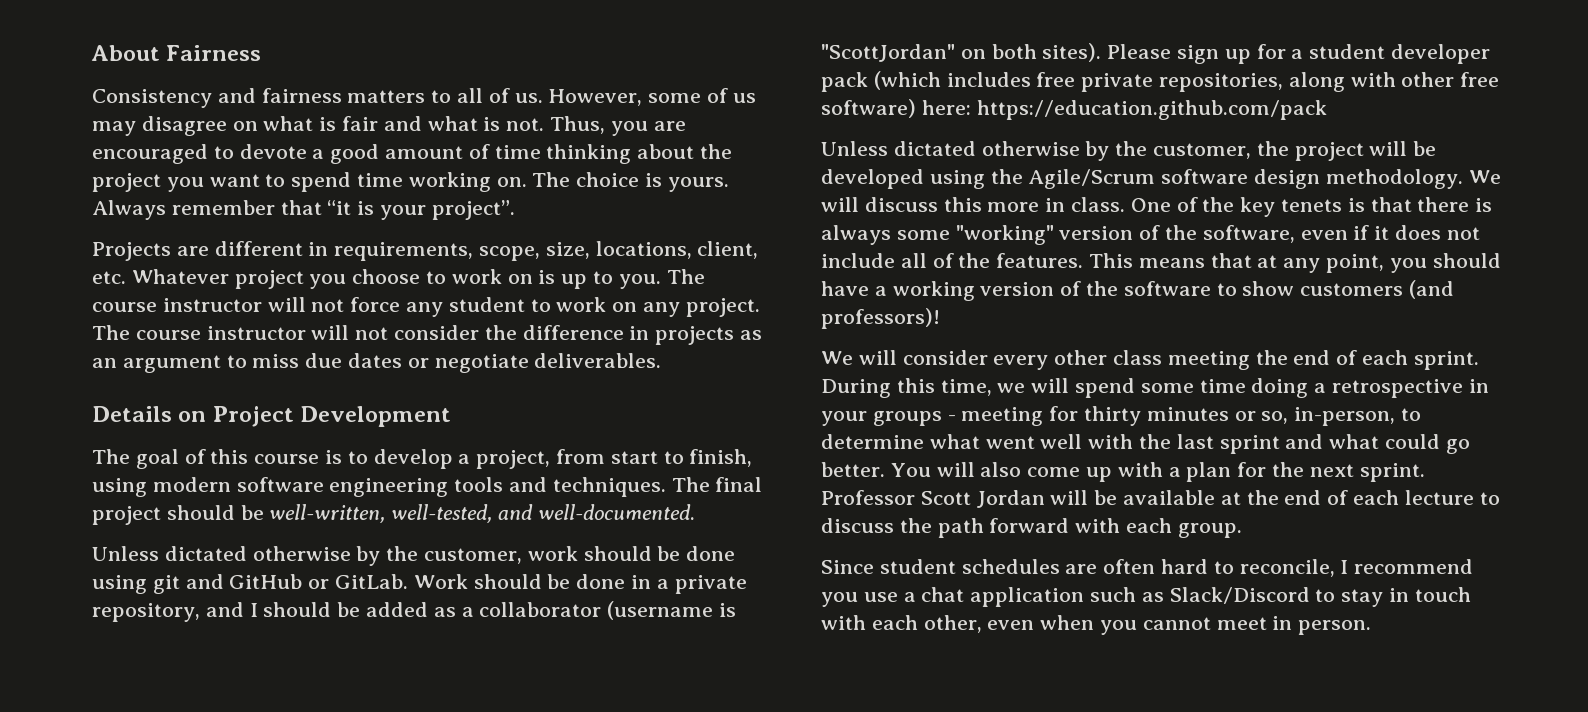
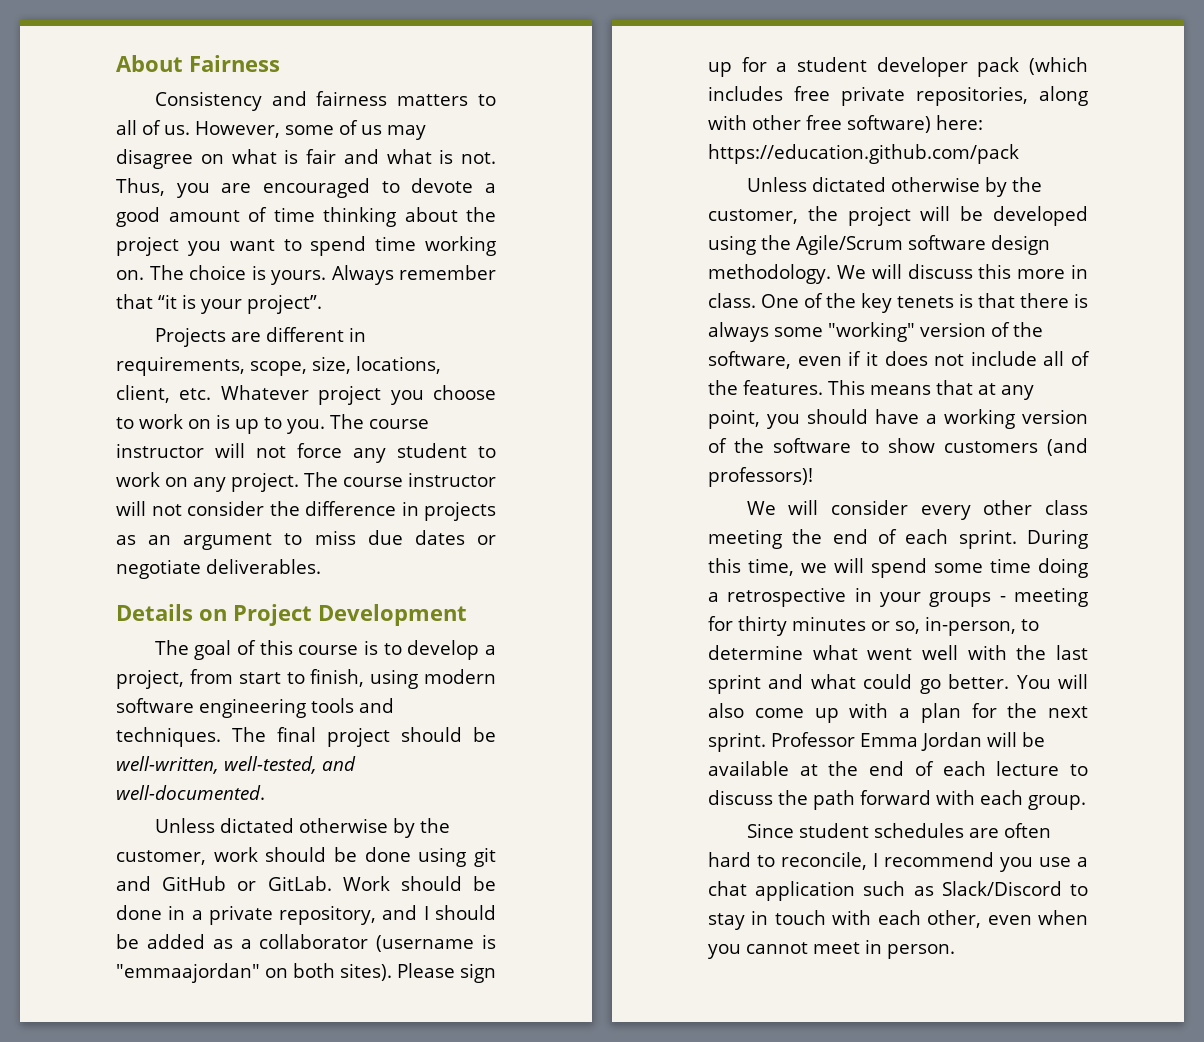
[821,44,955,62] "ScottJordan" -> [116,963,260,983] "emmaajordan"
[920,491,971,505] Scott -> [860,733,918,747] Emma

